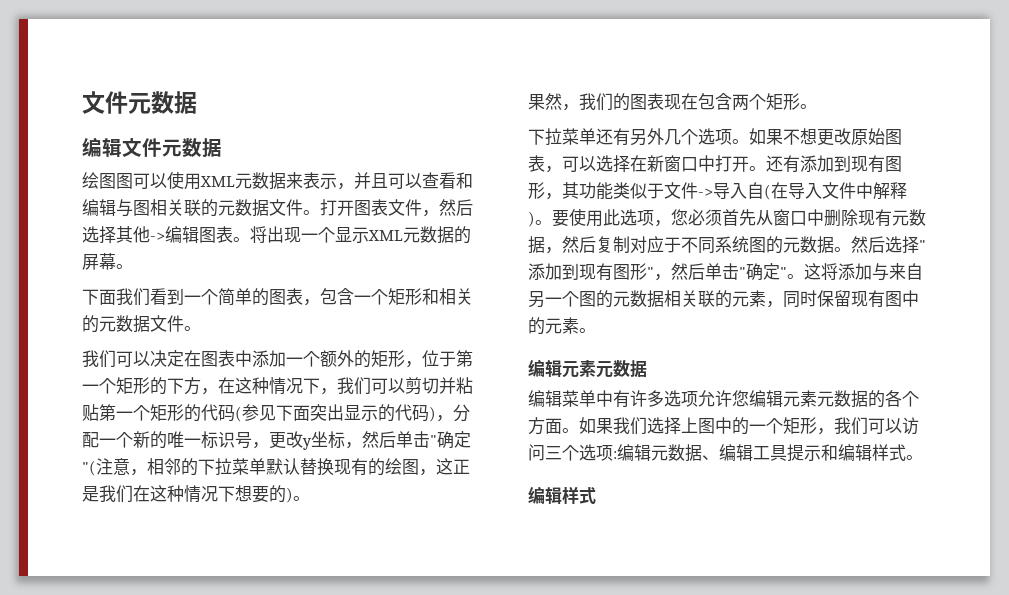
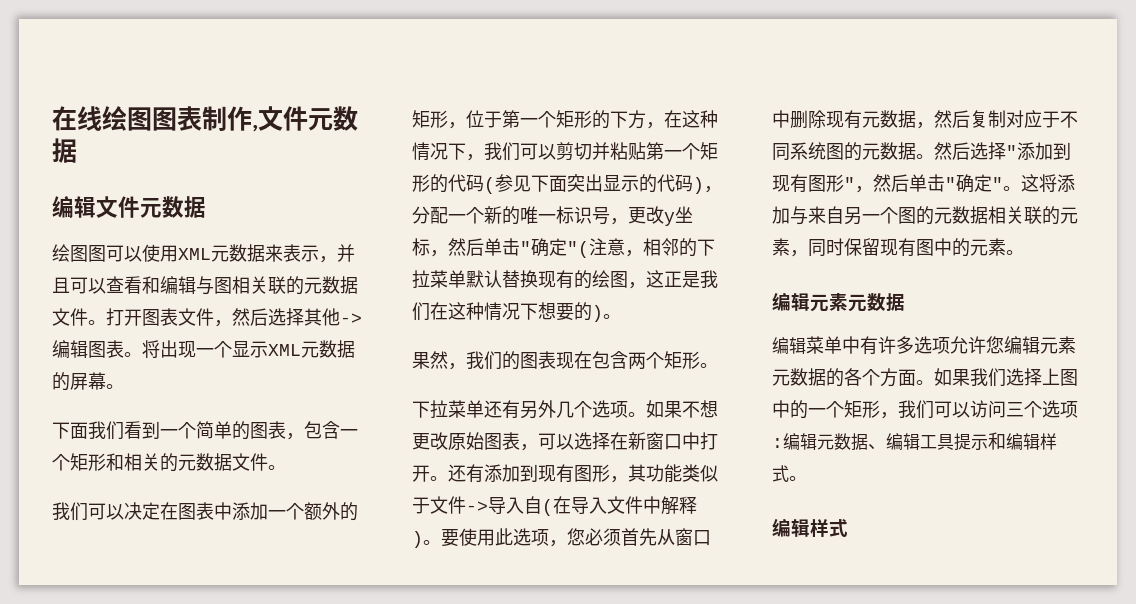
(82, 102) none -> [52,106,258,132] 在线绘图图表制作,

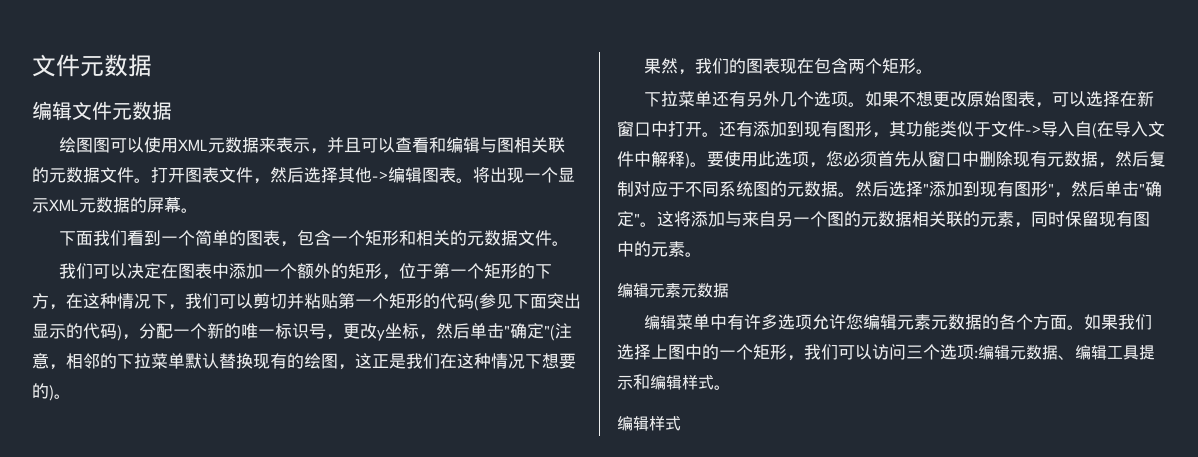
[52,106,258,132] 在线绘图图表制作, -> (32, 65) none

